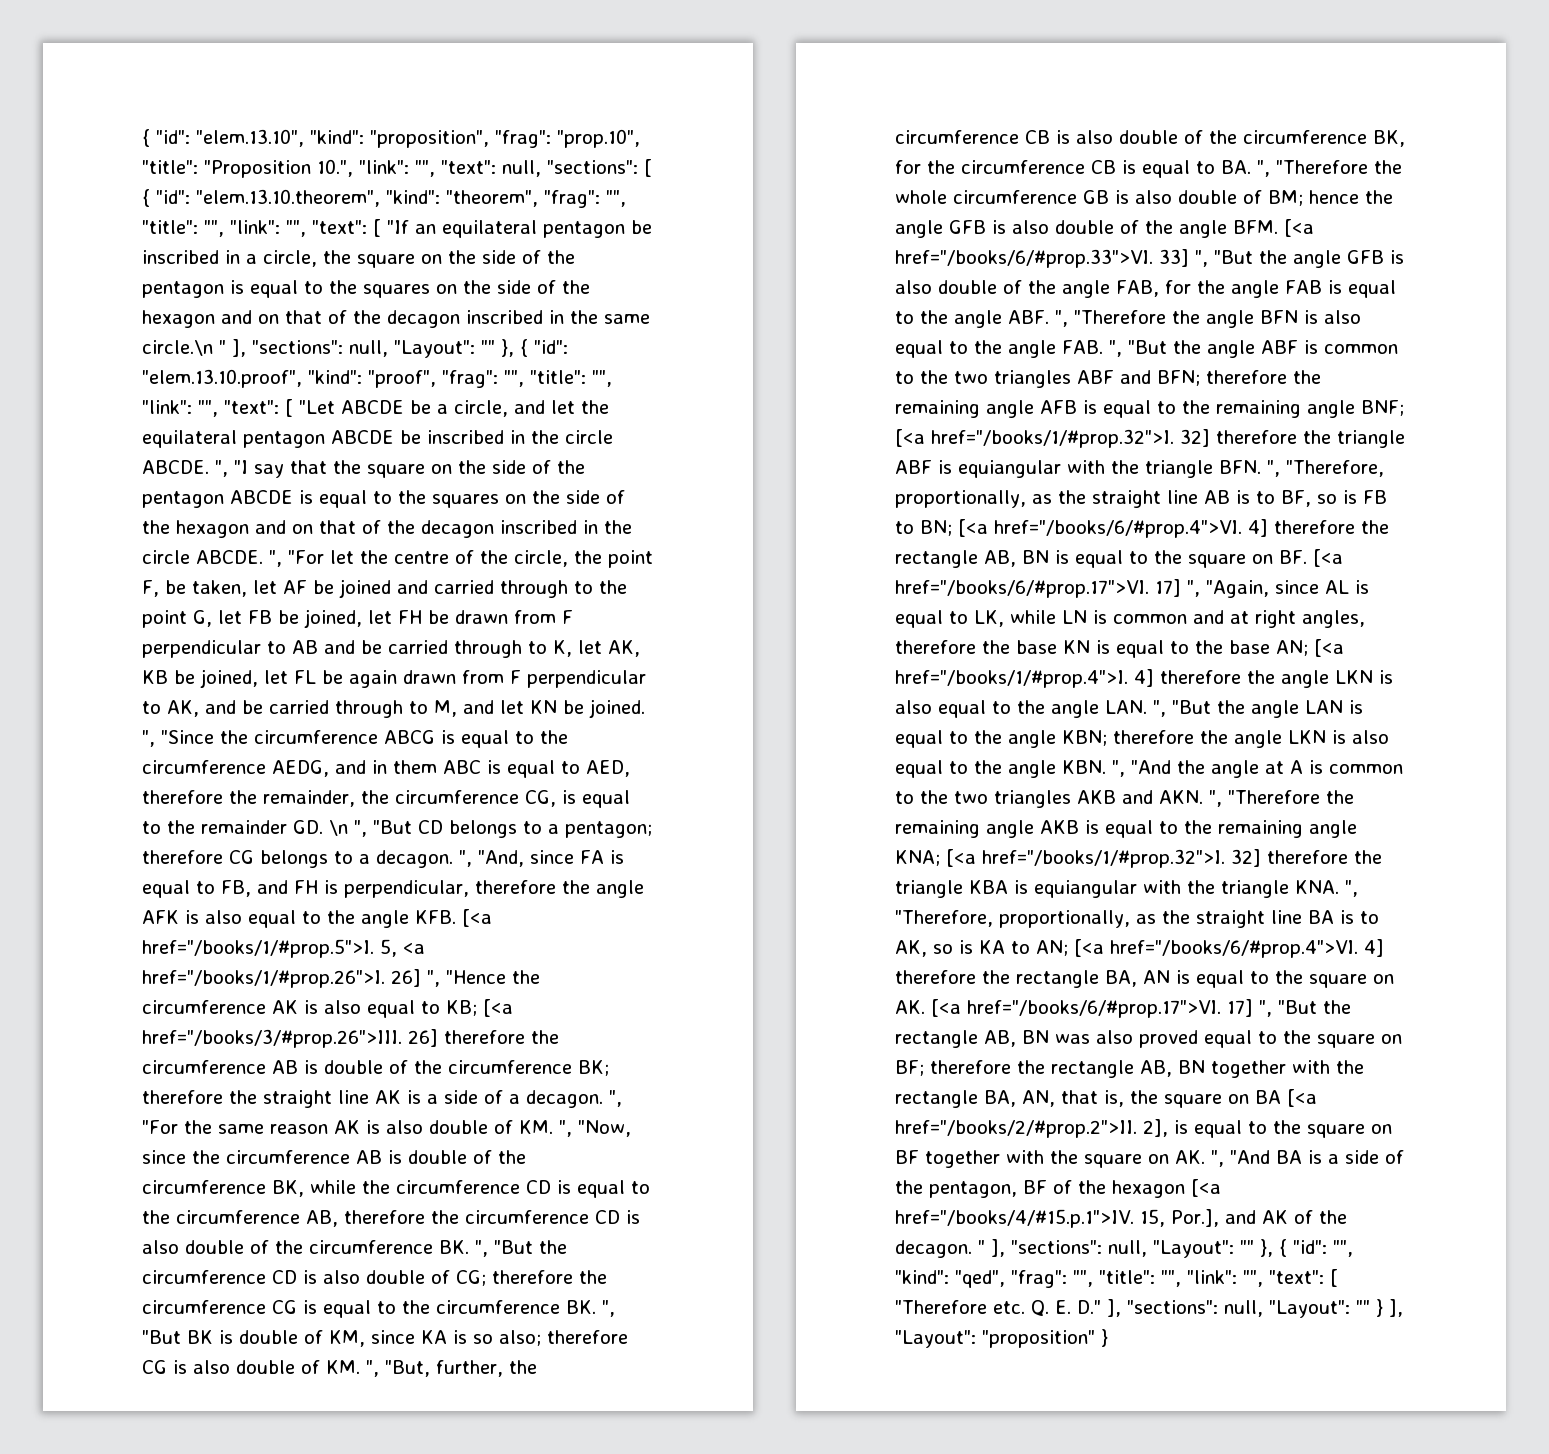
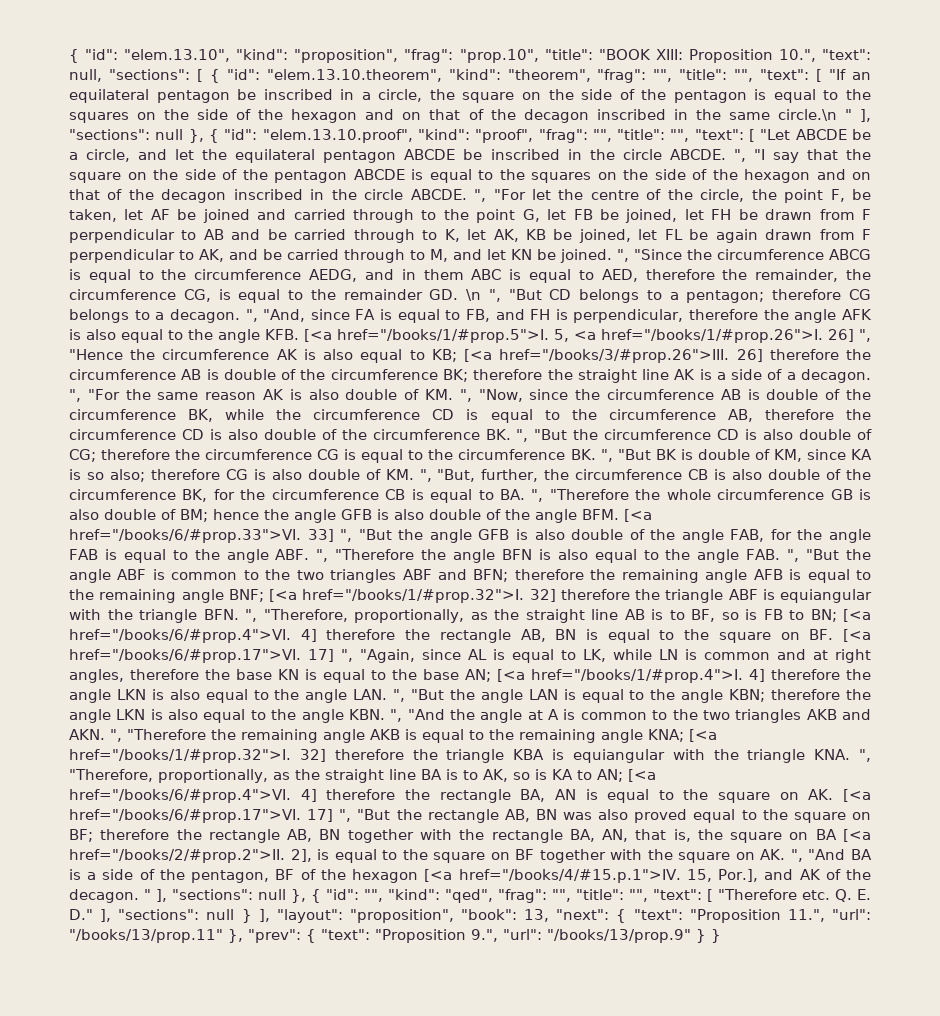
[204,159,435,178] "Proposition 10.", "link": "", -> [598,49,816,63] "BOOK XIII: Proposition 10.",
[230,220,306,237] "link": "", -> (754, 75) none
[349,340,495,358] null, "Layout": "" -> [155,129,184,140] null
[142,400,218,417] "link": "", -> (690, 135) none
[1108,1240,1254,1258] null, "Layout": "" -> [258,889,286,900] null
[1187,1270,1263,1287] "link": "", -> (648, 895) none
[1223,1299,1403,1318] [895,1330,1095,1348] null, "Layout": "" } ], "Layout": "proposition" -> [206,909,871,923] [69,929,706,943] null } ], "layout": "proposition", "book": 13, "next": { "text": "Proposition 11.", "url": "/books/13/prop.11" }, "prev": { "text": "Proposition 9.", "url": "/books/13/prop.9" }

